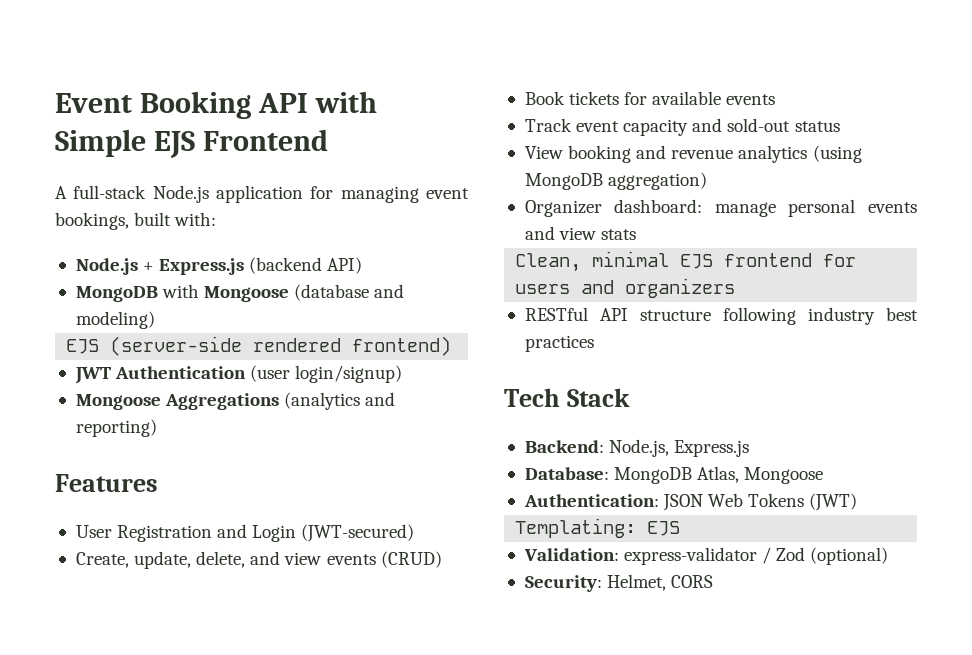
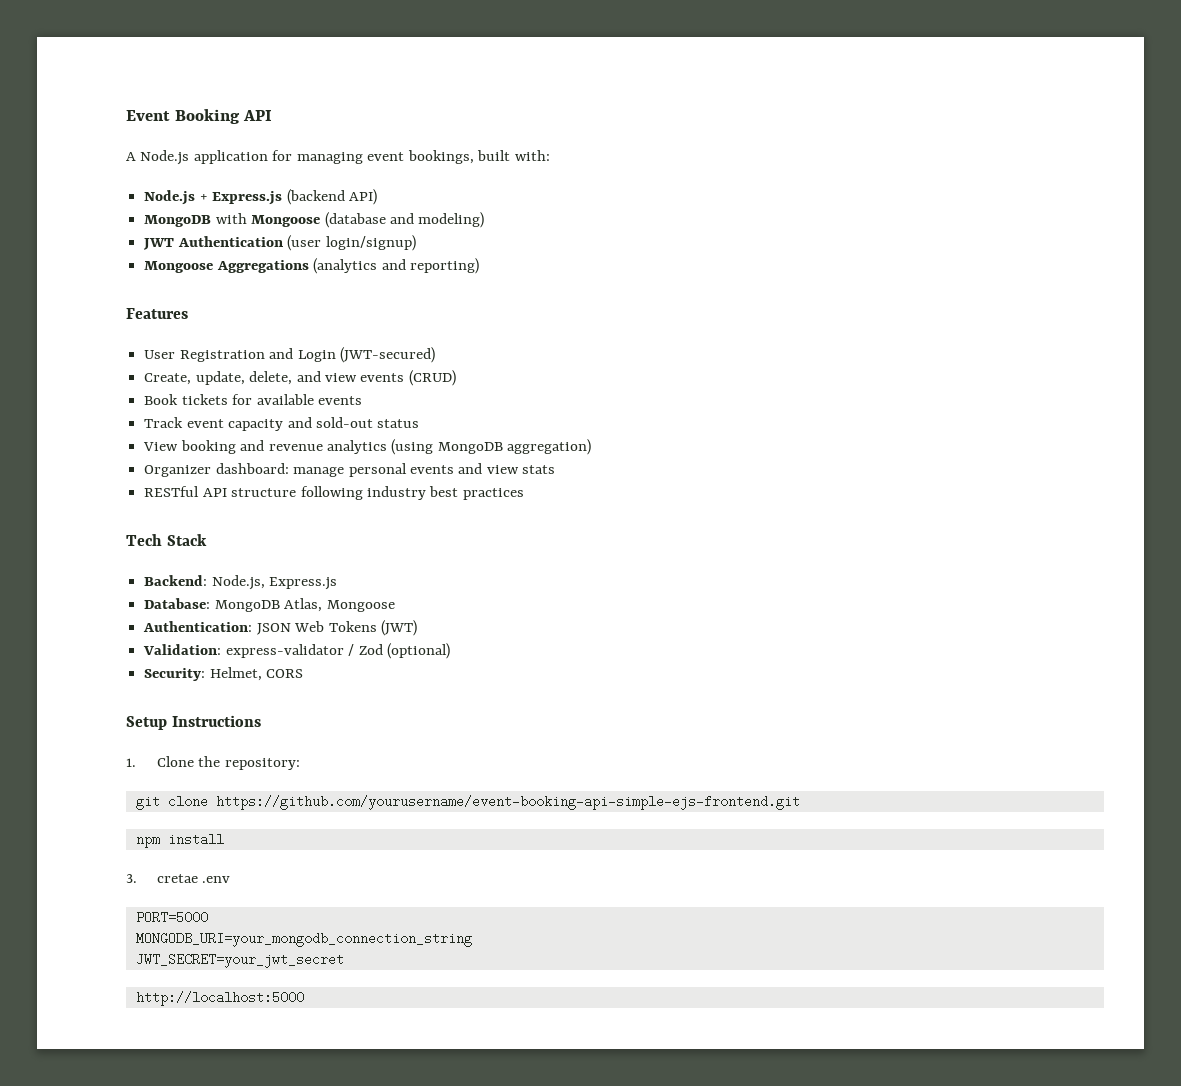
[314,91,377,113] [55,129,328,158] with Simple EJS Frontend -> (273, 115) none
[73,185,147,199] full-stack -> (136, 156) none
[66,336,452,356] // EJS (server-side rendered frontend) -> (485, 220) none
[515,251,857,272] [515,278,736,298] // Clean, minimal EJS frontend for users and organizers -> (556, 469) none
[515,518,681,538] // Templating: EJS -> (417, 628) none
(714, 581) none -> [126,715,261,730] [126,756,300,770] [135,795,800,810] [135,833,224,848] [126,874,231,883] [135,911,208,924] [135,932,472,947] [135,953,344,968] [135,991,304,1006] // Setup Instructions // 1. Clone the repository: // git clone https://github.com/yourusername/event-booking-api-simple-ejs-frontend.git // npm install // 3. cretae .env // PORT=5000 // MONGODB_URI=your_mongodb_connection_string // JWT_SECRET=your_jwt_secret // http://localhost:5000

